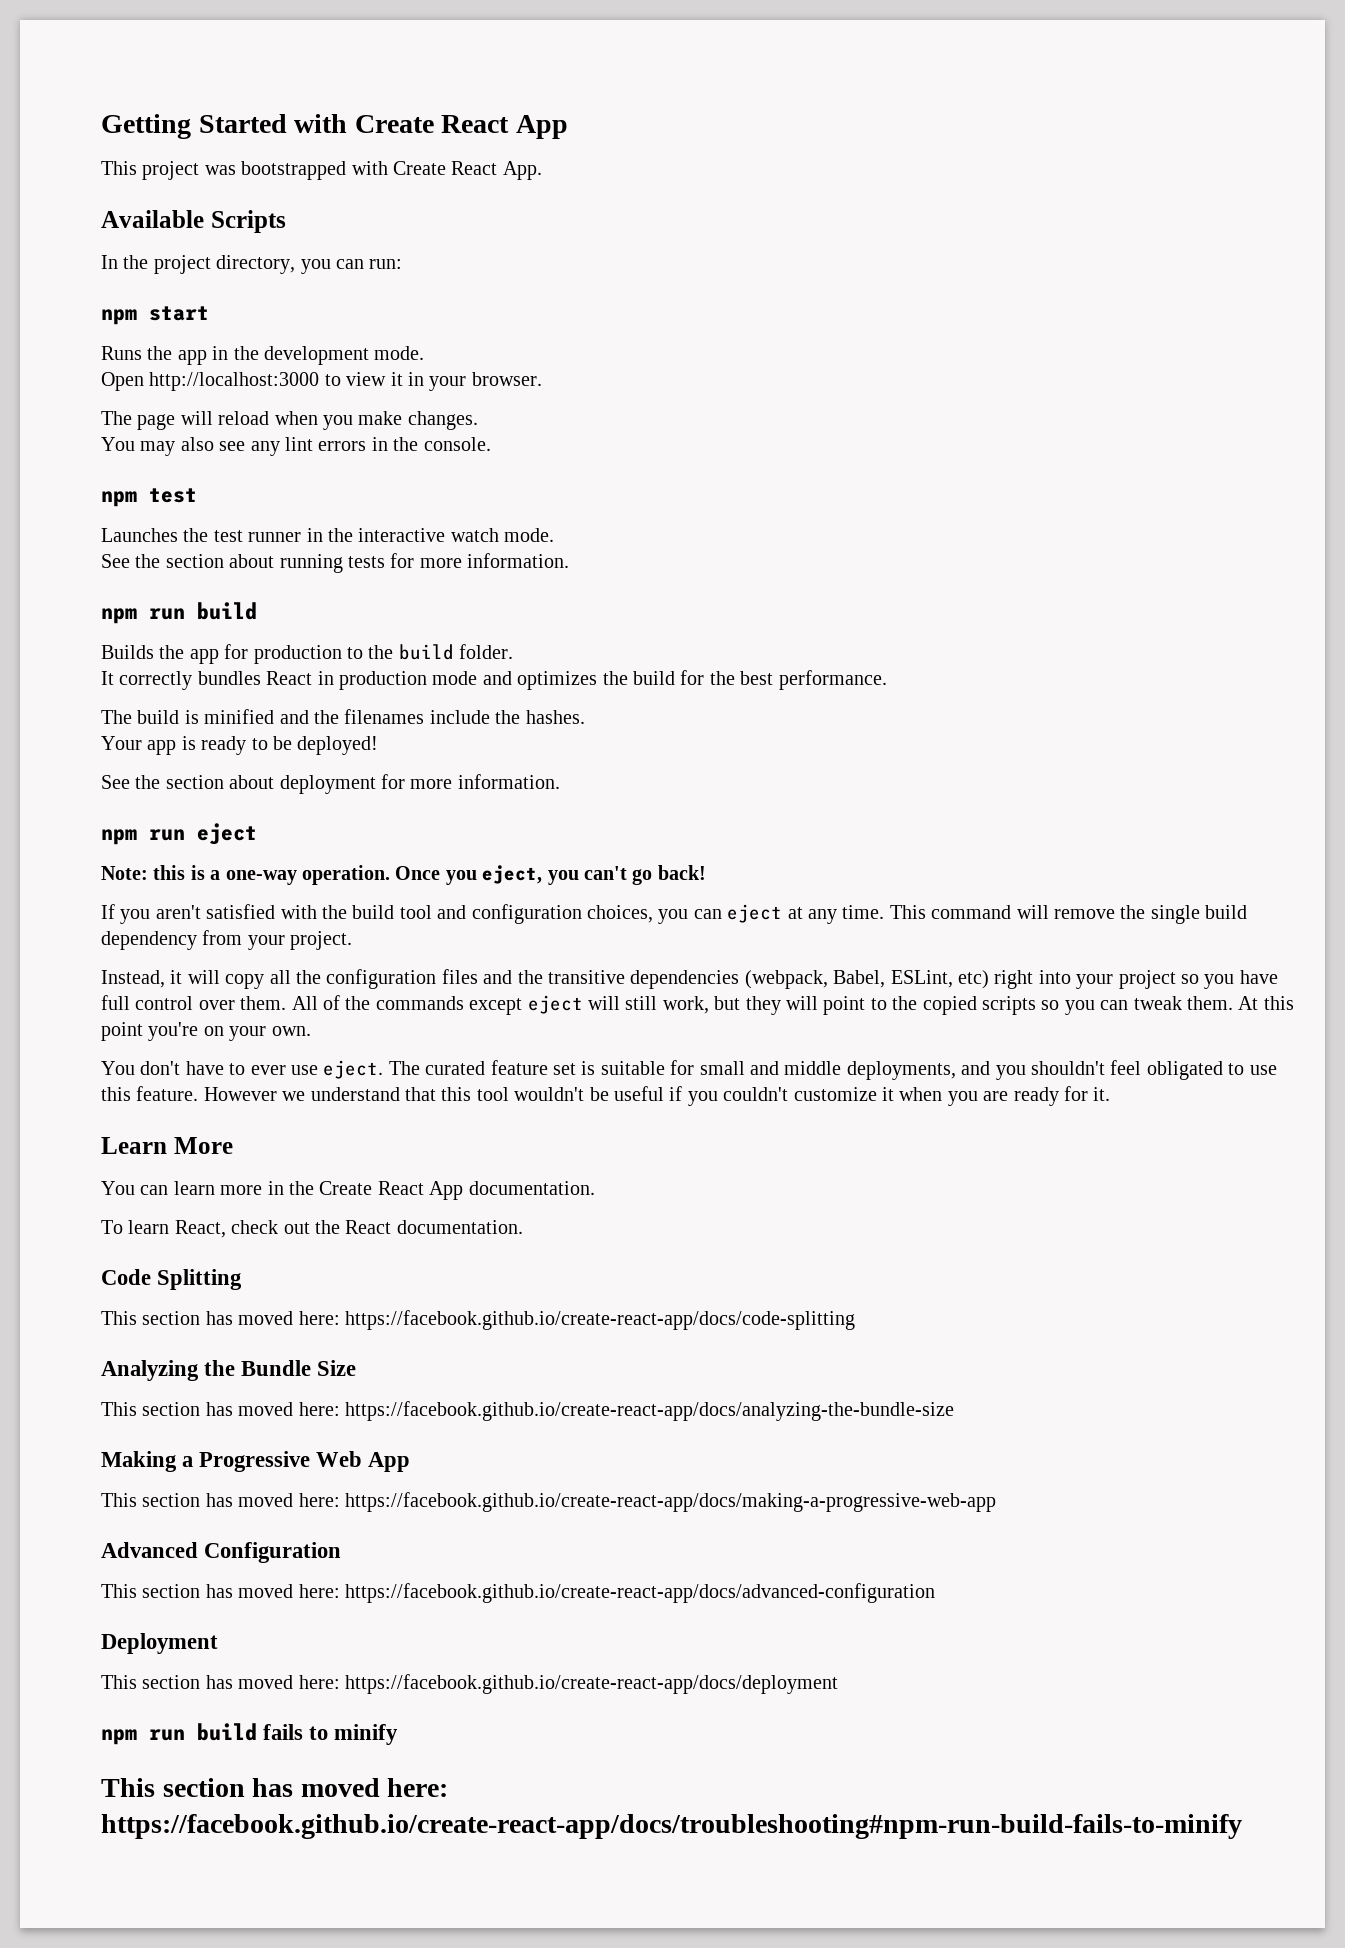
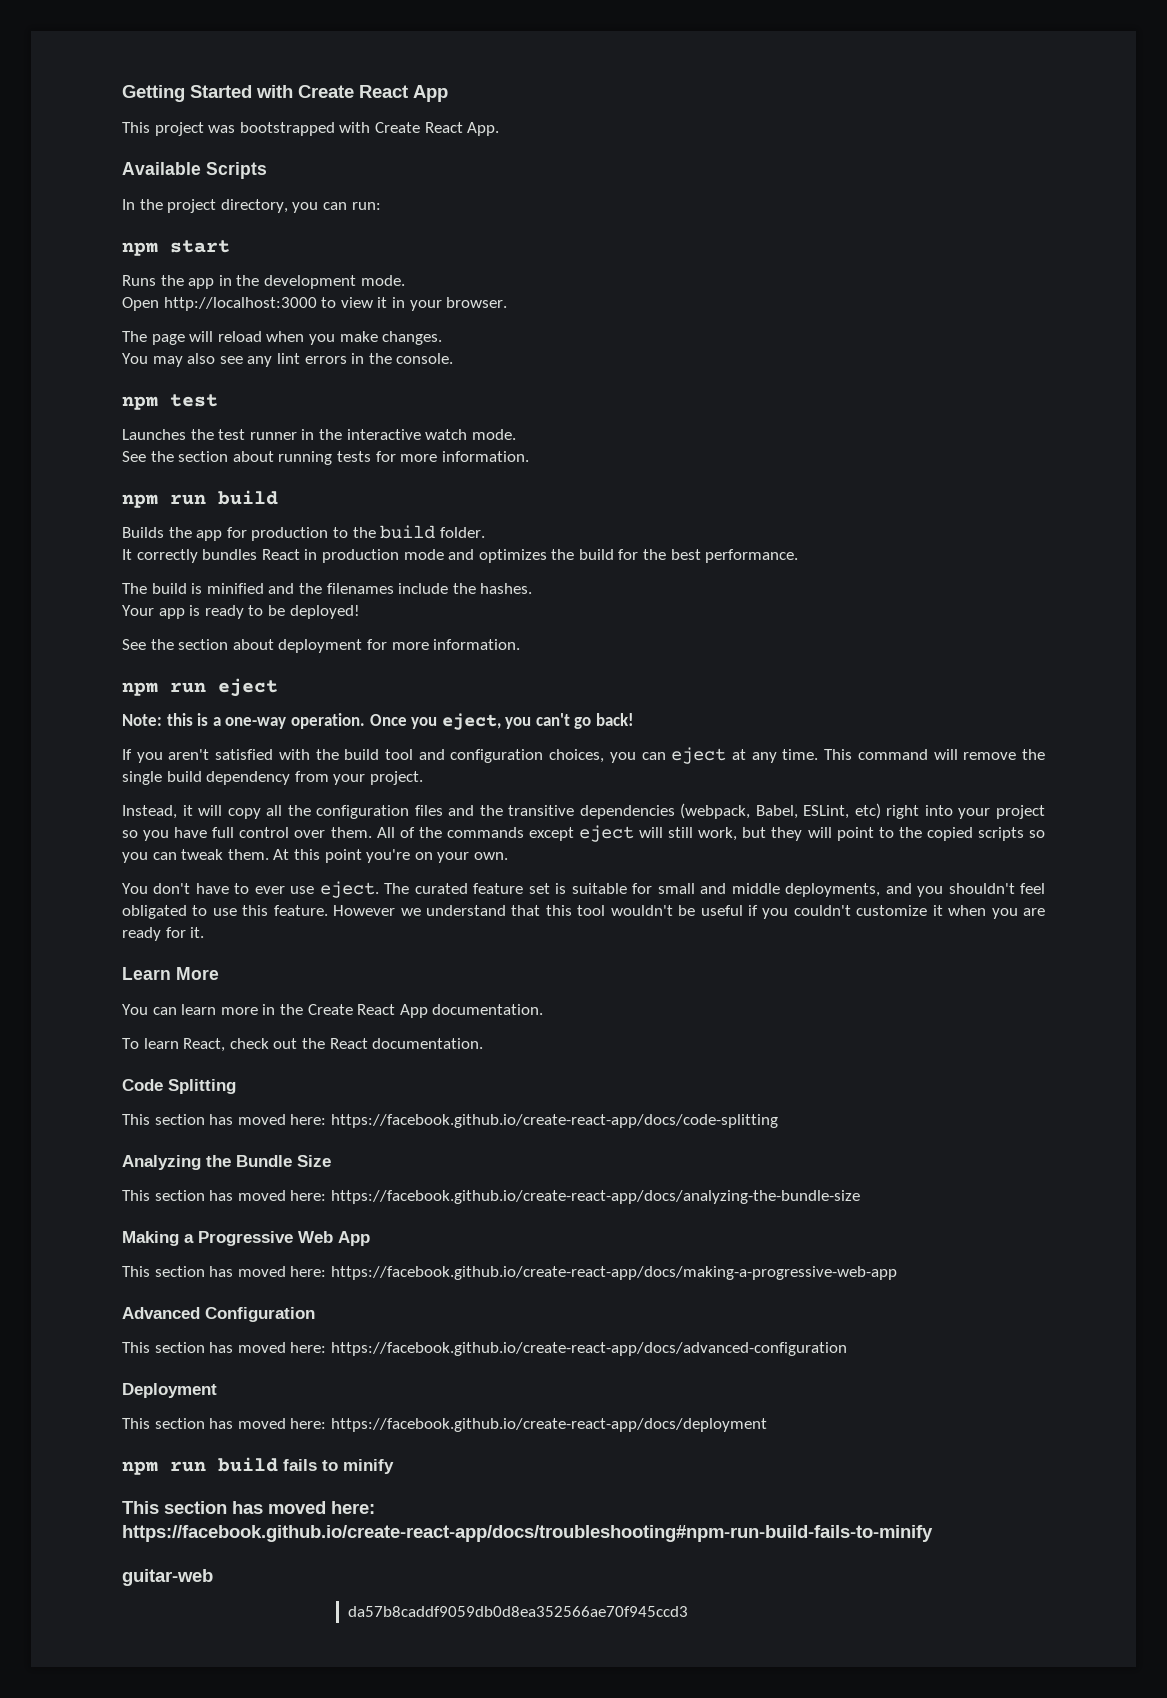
(1242, 1826) none -> [122,1569,213,1586] [348,1606,689,1617] // guitar-web // da57b8caddf9059db0d8ea352566ae70f945ccd3

